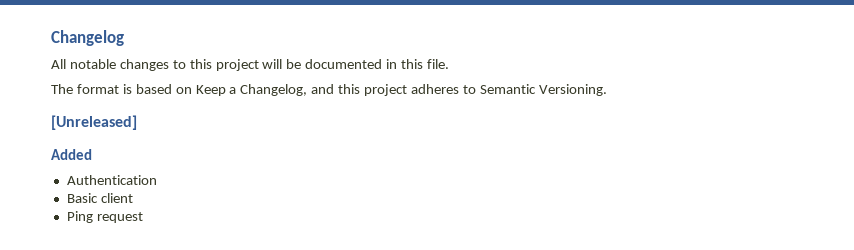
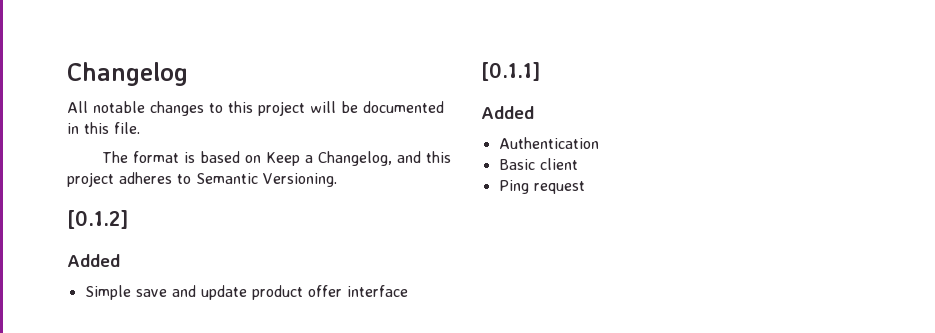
[51,115,137,130] [Unreleased] -> [67,210,128,229] [67,254,120,267] [84,285,408,300] [481,62,540,81] [0.1.2] // Added // Simple save and update product offer interface // [0.1.1]

